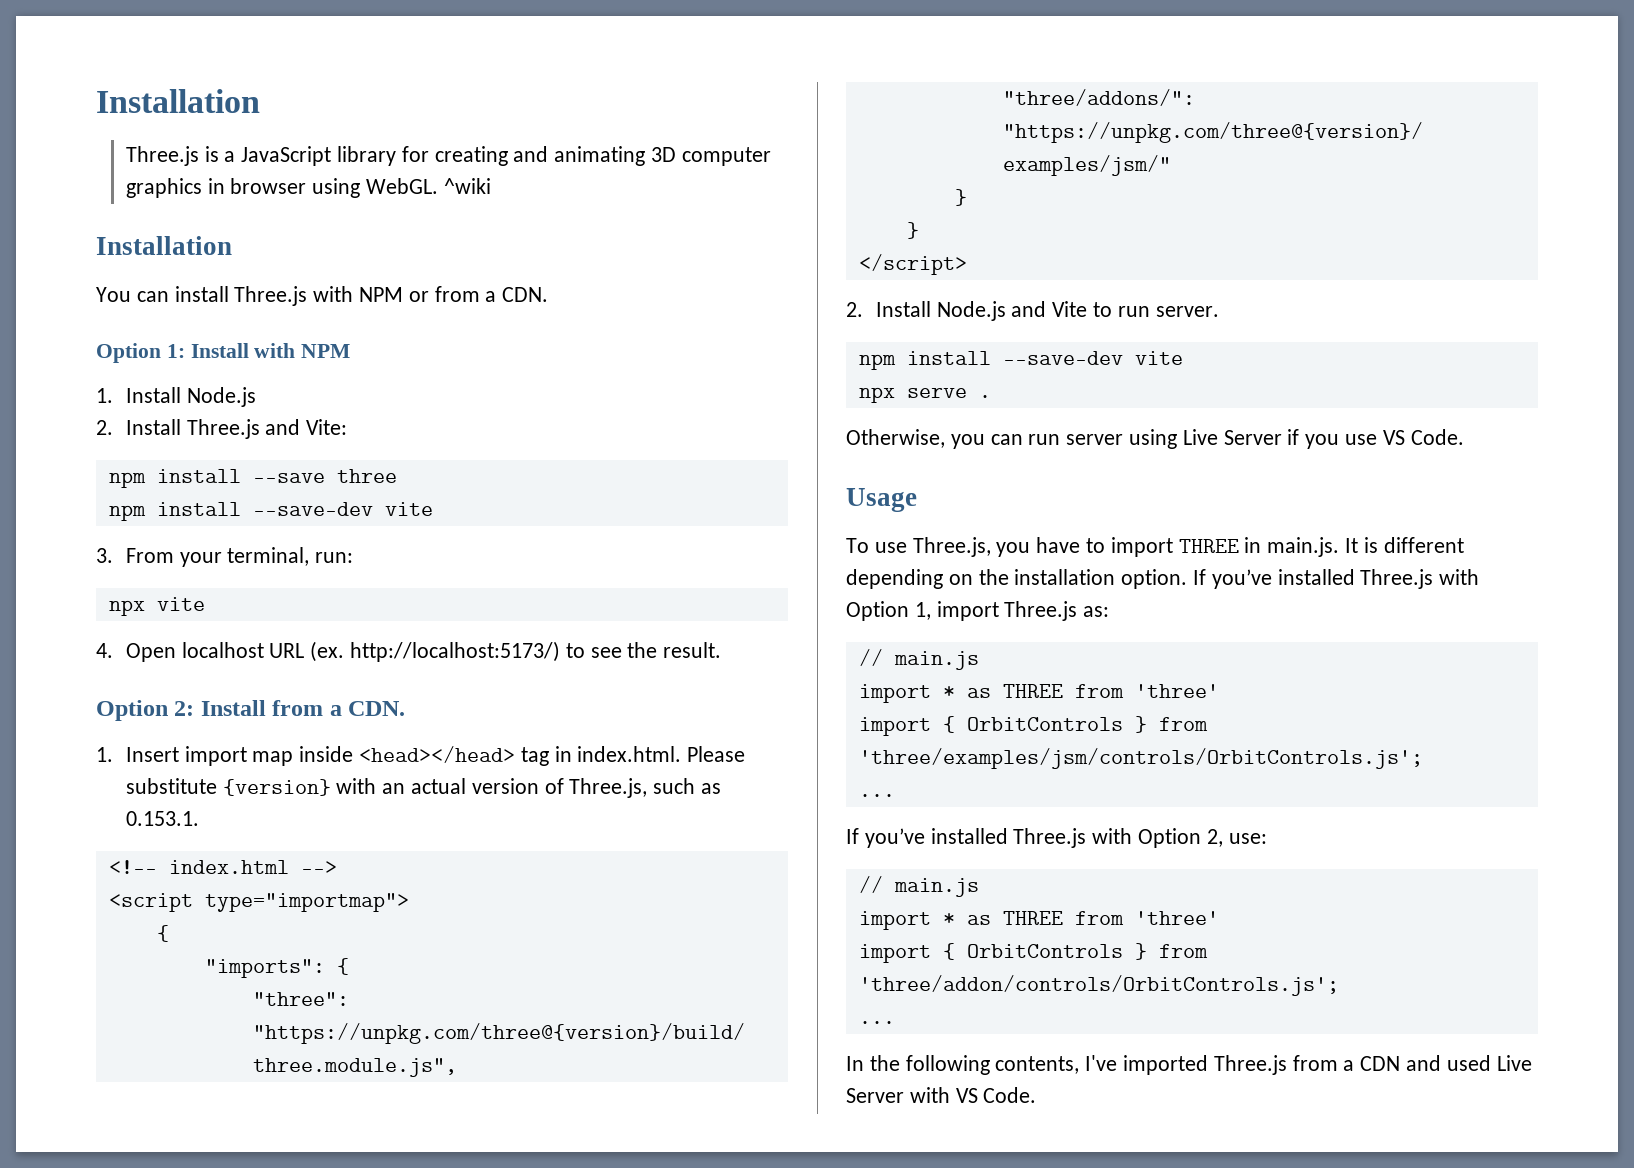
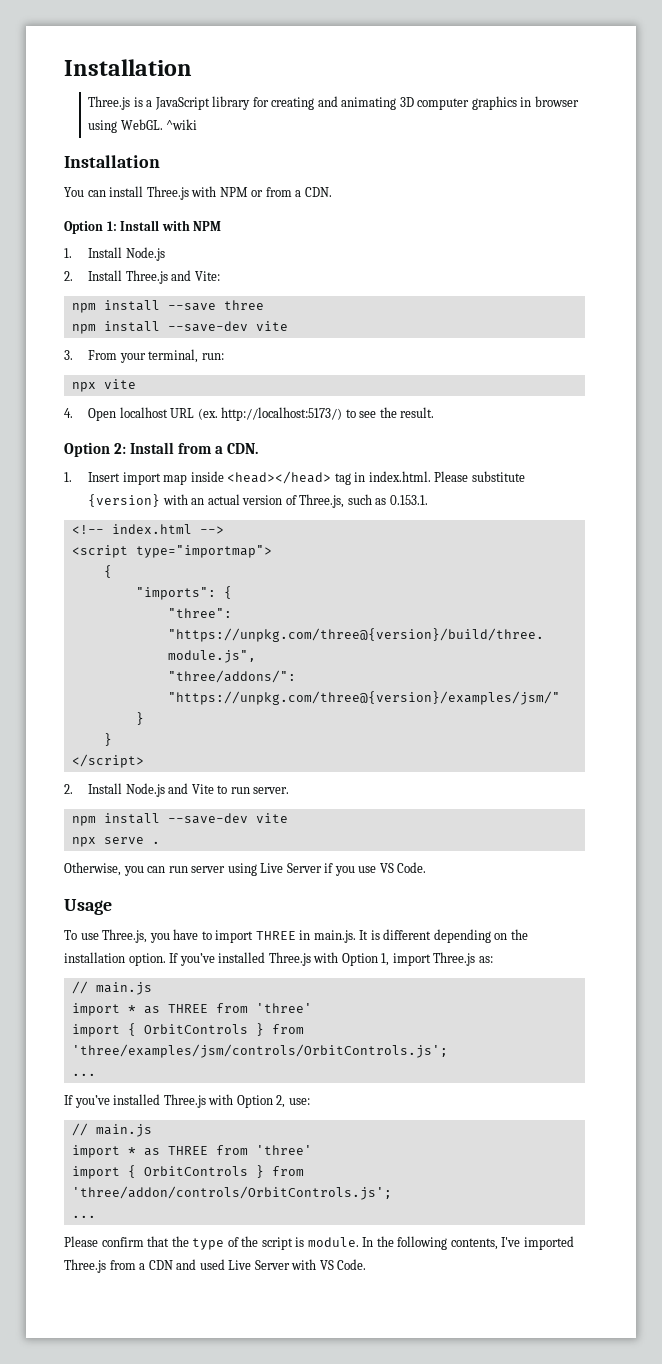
(895, 1022) none -> [64,1236,359,1250] Please confirm that the type of the script is module.

